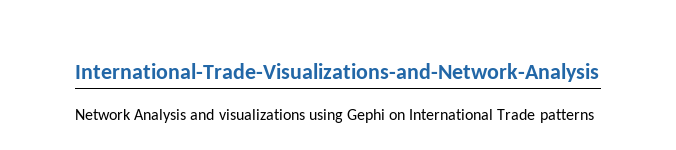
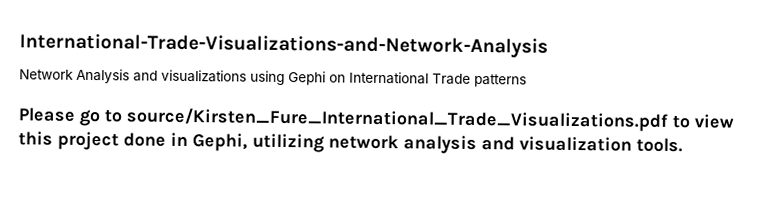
(594, 116) none -> [18,107,734,132] [18,131,683,154] // Please go to source/Kirsten_Fure_International_Trade_Visualizations.pdf to view this project done in Gephi, utilizing network analysis and visualization tools.

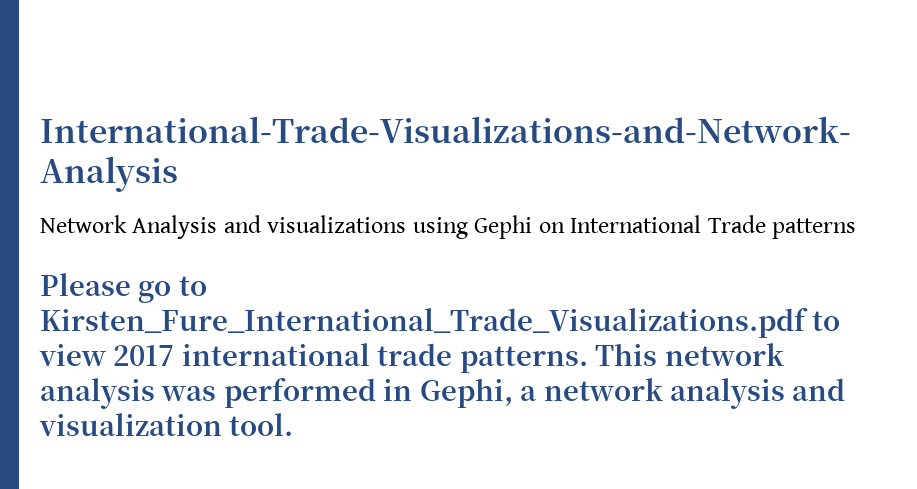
[126,107,668,132] source/Kirsten_Fure_International_Trade_Visualizations.pdf -> [40,308,808,338] Kirsten_Fure_International_Trade_Visualizations.pdf
[18,131,166,151] this project done -> [113,343,784,373] [40,378,376,409] 2017 international trade patterns. This network analysis was performed
[252,133,325,153] utilizing -> [520,386,537,401] a
[636,137,683,153] tools. -> [229,413,294,436] tool.

